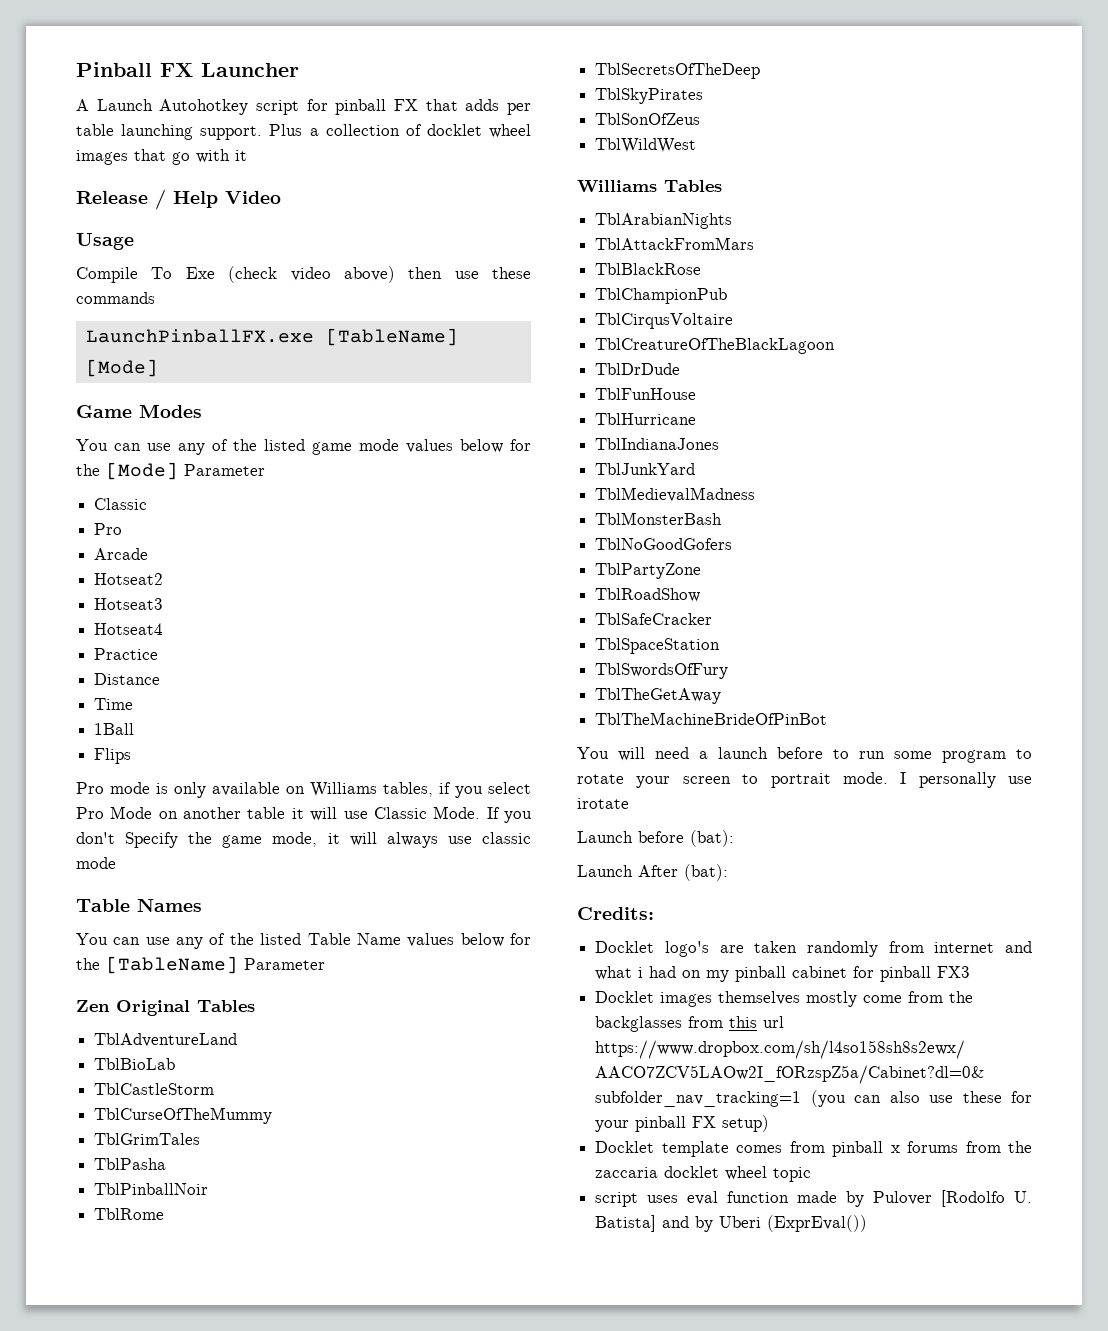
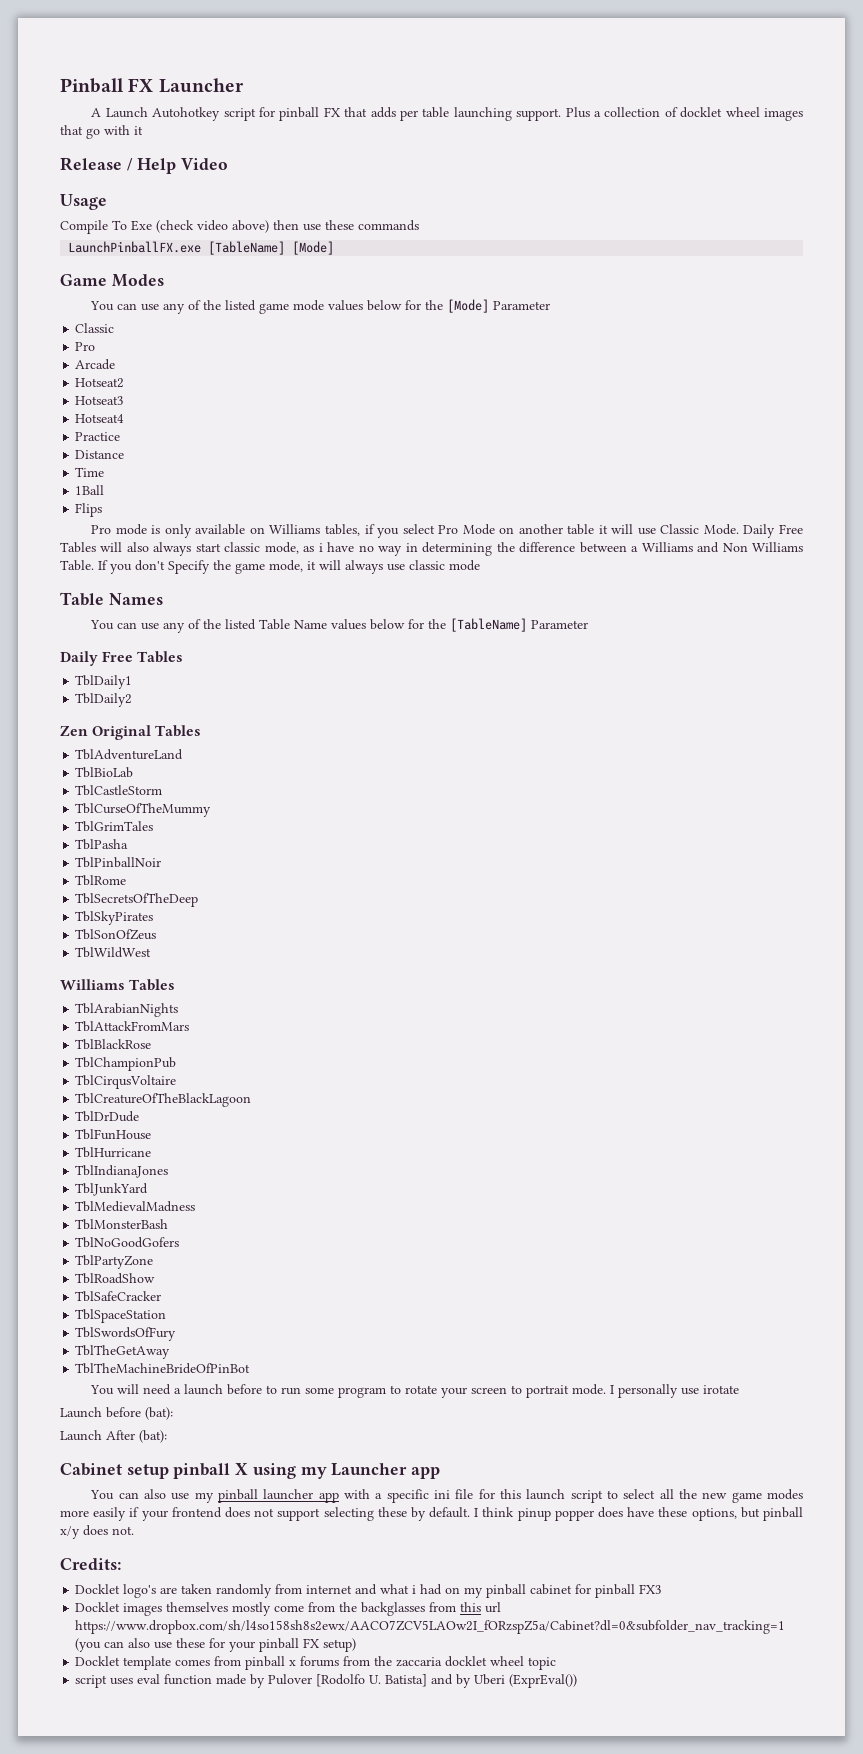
(481, 812) none -> [743,524,803,538] [60,542,804,556] [60,560,94,571] Daily Free Tables will also always start classic mode, as i have no way in determining the difference between a Williams and Non Williams Table.
(325, 964) none -> [60,651,184,666] [75,675,133,689] [75,693,133,707] // Daily Free Tables // TblDaily1 // TblDaily2
(728, 872) none -> [60,1463,441,1479] [90,1489,803,1503] [60,1507,803,1521] [60,1525,134,1539] // Cabinet setup pinball X using my Launcher app // You can also use my pinball launcher app with a specific ini file for this launch script to select all the new game modes more easily if your frontend does not support selecting these by default. I think pinup popper does have these options, but pinball x/y does not.

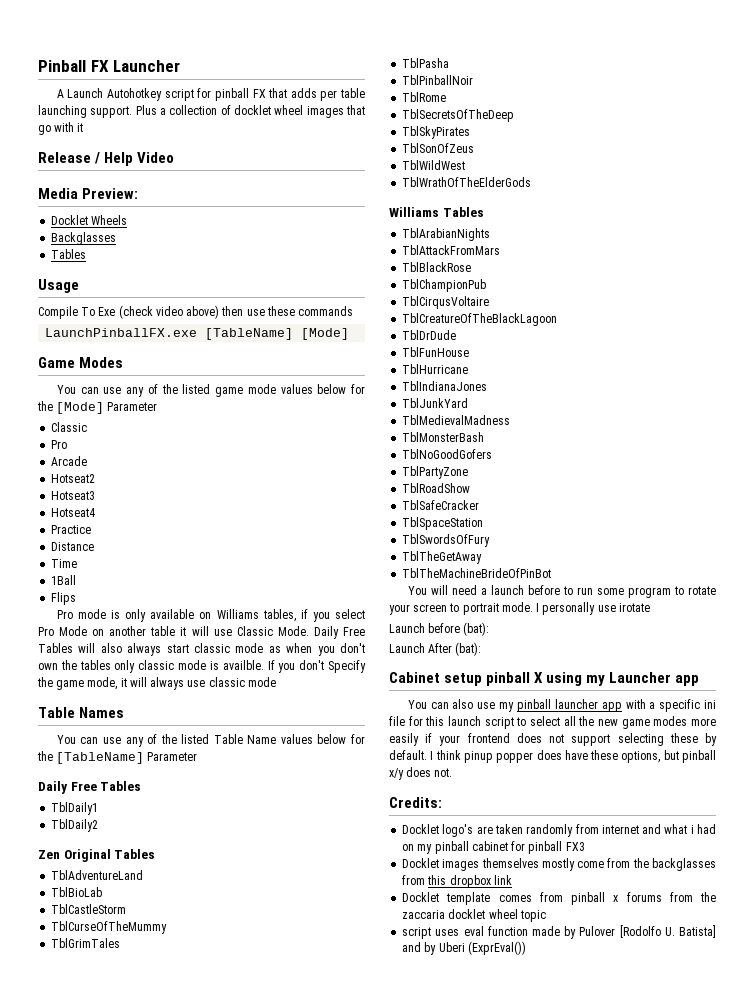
(229, 164) none -> [38,188,139,199] [51,215,128,225] [51,232,117,245] [51,249,87,259] // Media Preview: // Docklet Wheels // Backglasses // Tables
[264,542,804,556] [60,560,94,571] mode, as i have no way in determining the difference between a Williams and Non Williams Table. -> [235,643,365,656] [38,660,264,673] mode as when you don't own the tables only classic mode is availble.
(152, 952) none -> [402,177,532,187] // TblWrathOfTheElderGods
[485,1602,502,1613] [75,1620,786,1634] [75,1638,357,1652] url https://www.dropbox.com/sh/l4so158sh8s2ewx/AACO7ZCV5LAOw2I_fORzspZ5a/Cabinet?dl=0&subfolder_nav_tracking=1 (you can also use these for your pinball FX setup) -> [449,875,512,888] dropbox link

